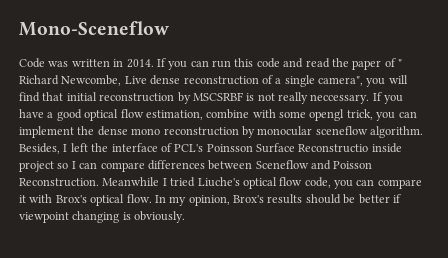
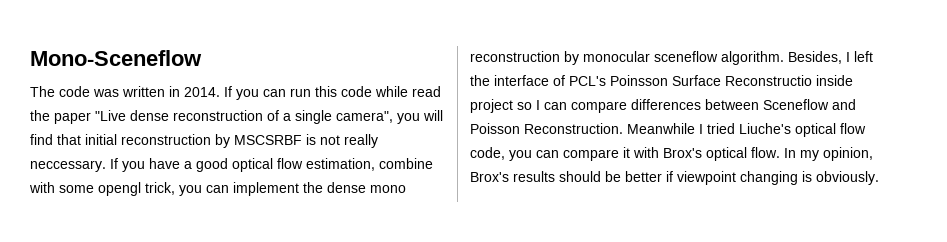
[19,58,45,68] Code -> [30,86,90,97] The code
[283,58,304,68] and -> [375,86,408,97] while
[384,58,402,67] [19,75,147,86] of " Richard Newcombe, Live -> [95,110,126,121] "Live

